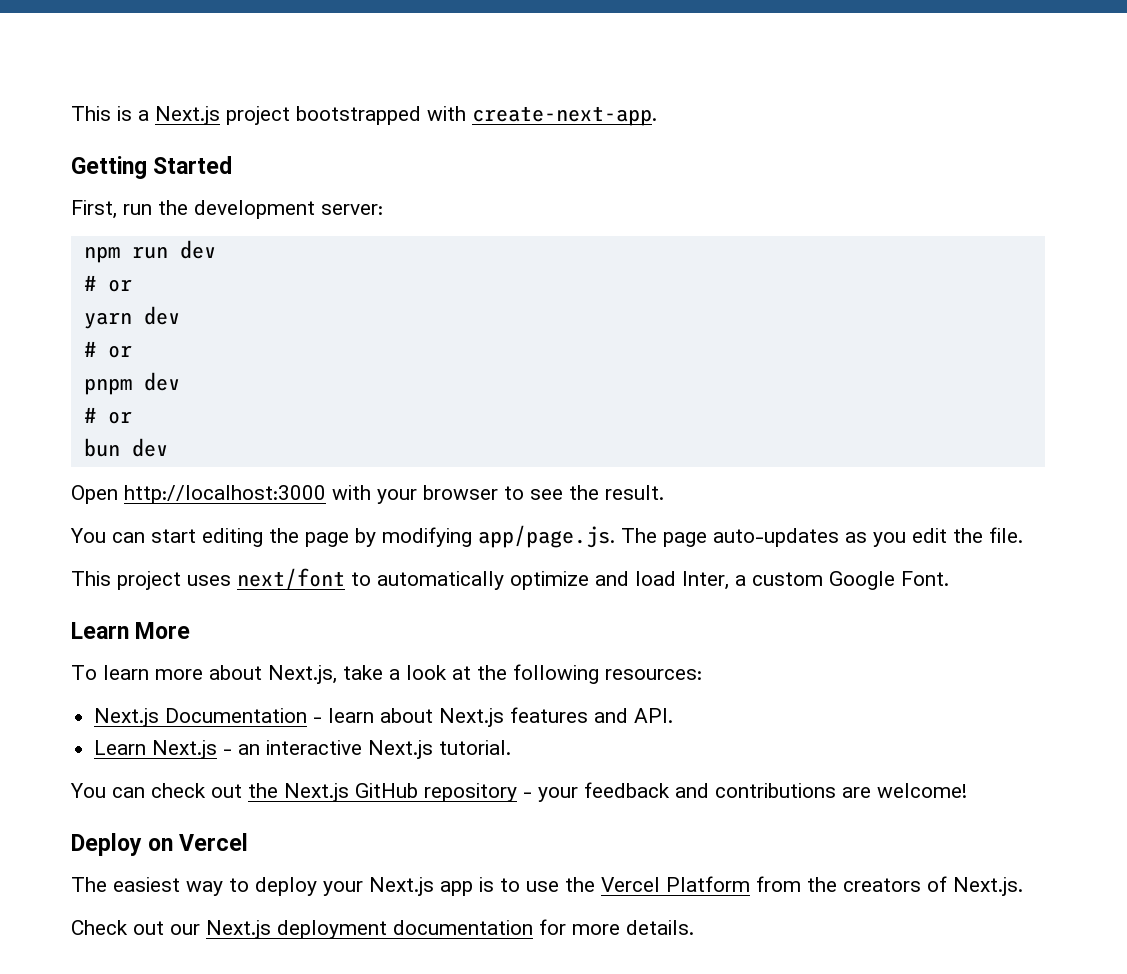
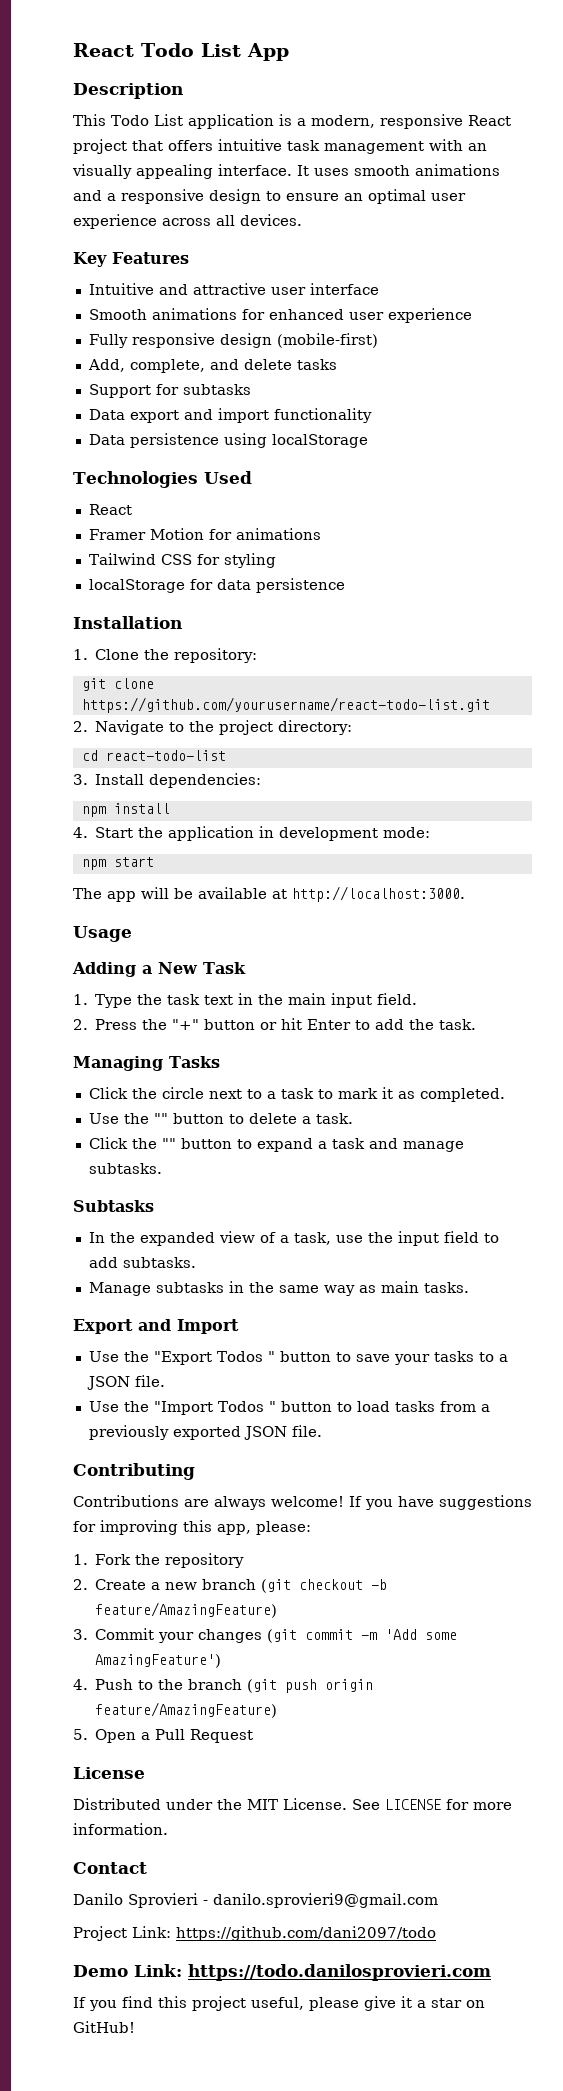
[71,106,657,126] [71,156,233,179] [71,200,383,219] [83,240,216,263] [83,275,132,292] [83,306,180,329] [83,341,132,358] [83,372,180,395] [83,407,132,424] [83,438,168,457] [71,485,664,504] [70,525,1023,548] [71,568,949,590] [71,622,191,639] [71,664,702,684] [94,707,674,727] [94,740,512,759] [70,782,967,802] [71,833,249,856] [71,876,1023,896] [71,919,694,939] This is a Next.js project bootstrapped with create-next-app. // Getting Started // First, run the development server: // npm run dev // # or // yarn dev // # or // pnpm dev // # or // bun dev // Open http://localhost:3000 with your browser to see the result. // You can start editing the page by modifying app/page.js. The page auto-updates as you edit the file. // This project uses next/font to automatically optimize and load Inter, a custom Google Font. // Learn More // To learn more about Next.js, take a look at the following resources: // Next.js Documentation - learn about Next.js features and API. // Learn Next.js - an interactive Next.js tutorial. // You can check out the Next.js GitHub repository - your feedback and contributions are welcome! // Deploy on Vercel // The easiest way to deploy your Next.js app is to use the Vercel Platform from the creators of Next.js. // Check out our Next.js deployment documentation for more details. -> [73,43,289,61] [73,83,183,99] [73,114,511,129] [73,139,487,154] [72,164,500,179] [73,189,466,204] [73,214,302,229] [73,252,189,267] [88,283,379,295] [88,308,472,323] [88,333,378,348] [87,359,337,373] [88,384,251,398] [88,408,372,423] [88,433,368,448] [73,471,252,488] [88,504,132,515] [88,528,321,540] [88,553,276,568] [88,578,345,593] [73,616,182,629] [73,648,258,663] [81,678,154,691] [81,697,490,713] [73,720,353,735] [81,750,226,761] [73,773,262,788] [81,803,170,817] [73,826,431,841] [81,857,154,870] [73,886,465,902] [73,926,132,942] [72,962,246,977] [73,993,418,1008] [73,1018,477,1030] [73,1056,220,1071] [88,1087,505,1102] [88,1113,353,1124] [88,1137,464,1152] [88,1163,162,1174] [73,1200,154,1212] [88,1231,499,1246] [88,1257,196,1268] [88,1281,469,1296] [73,1319,239,1334] [88,1351,508,1365] [86,1375,165,1390] [88,1401,490,1415] [88,1425,322,1440] [73,1463,195,1480] [73,1495,532,1510] [73,1520,311,1535] [73,1553,245,1568] [73,1579,388,1593] [95,1602,278,1618] [73,1628,458,1643] [95,1654,222,1668] [73,1679,374,1693] [95,1702,278,1718] [73,1729,254,1743] [73,1767,145,1779] [73,1798,512,1810] [73,1823,168,1835] [73,1862,147,1874] [73,1893,438,1908] [73,1926,436,1941] [73,1964,491,1981] [73,1996,485,2011] [73,2021,135,2033] React Todo List App // Description // This Todo List application is a modern, responsive React project that offers intuitive task management with an visually appealing interface. It uses smooth animations and a responsive design to ensure an optimal user experience across all devices. // Key Features // Intuitive and attractive user interface // Smooth animations for enhanced user experience // Fully responsive design (mobile-first) // Add, complete, and delete tasks // Support for subtasks // Data export and import functionality // Data persistence using localStorage // Technologies Used // React // Framer Motion for animations // Tailwind CSS for styling // localStorage for data persistence // Installation // 1. Clone the repository: // git clone https://github.com/yourusername/react-todo-list.git // 2. Navigate to the project directory: // cd react-todo-list // 3. Install dependencies: // npm install // 4. Start the application in development mode: // npm start // The app will be available at http://localhost:3000. // Usage // Adding a New Task // 1. Type the task text in the main input field. // 2. Press the "+" button or hit Enter to add the task. // Managing Tasks // Click the circle next to a task to mark it as completed. // Use the "" button to delete a task. // Click the "" button to expand a task and manage subtasks. // Subtasks // In the expanded view of a task, use the input field to add subtasks. // Manage subtasks in the same way as main tasks. // Export and Import // Use the "Export Todos " button to save your tasks to a JSON file. // Use the "Import Todos " button to load tasks from a previously exported JSON file. // Contributing // Contributions are always welcome! If you have suggestions for improving this app, please: // 1. Fork the repository // 2. Create a new branch (git checkout -b feature/AmazingFeature) // 3. Commit your changes (git commit -m 'Add some AmazingFeature') // 4. Push to the branch (git push origin feature/AmazingFeature) // 5. Open a Pull Request // License // Distributed under the MIT License. See LICENSE for more information. // Contact // Danilo Sprovieri - danilo.sprovieri9@gmail.com // Project Link: https://github.com/dani2097/todo // Demo Link: https://todo.danilosprovieri.com // If you find this project useful, please give it a star on GitHub!

